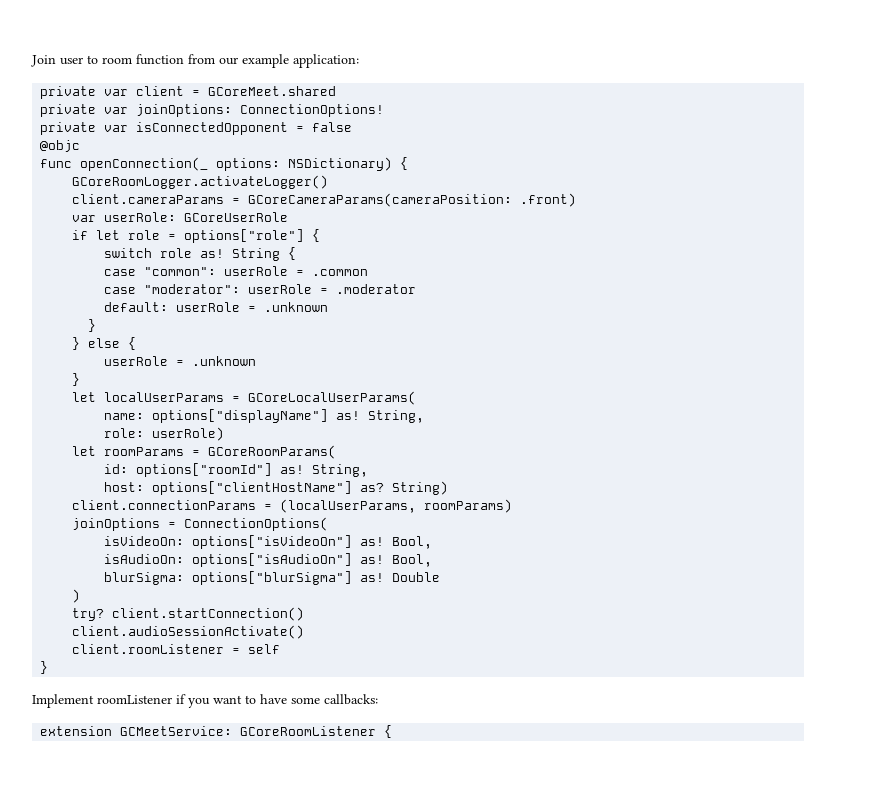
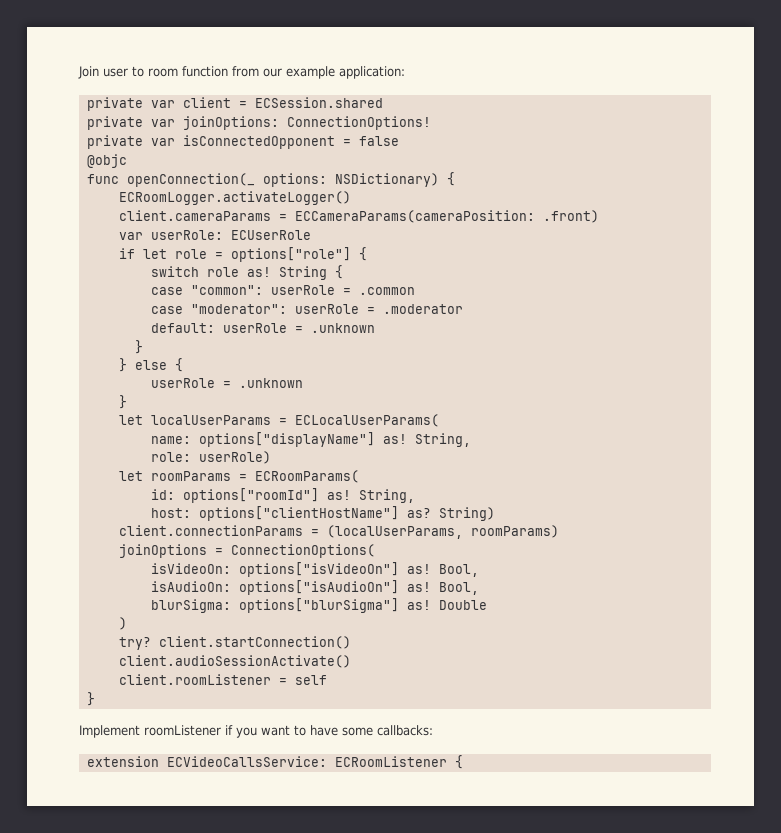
[208,86,337,96] GCoreMeet.shared -> [254,97,383,108] ECSession.shared
[72,175,329,189] GCoreRoomLogger.activateLogger() -> [118,191,351,205] ECRoomLogger.activateLogger()
[248,193,513,207] GCoreCameraParams(cameraPosition: -> [294,210,535,223] ECCameraParams(cameraPosition:
[184,212,289,222] GCoreUserRole -> [230,230,311,240] ECUserRole
[248,391,417,405] GCoreLocalUserParams( -> [294,414,439,427] ECLocalUserParams(
[208,445,337,459] GCoreRoomParams( -> [254,470,359,483] ECRoomParams(
[120,726,377,736] GCMeetService: GCoreRoomListener -> [166,756,447,767] ECVideoCallsService: ECRoomListener

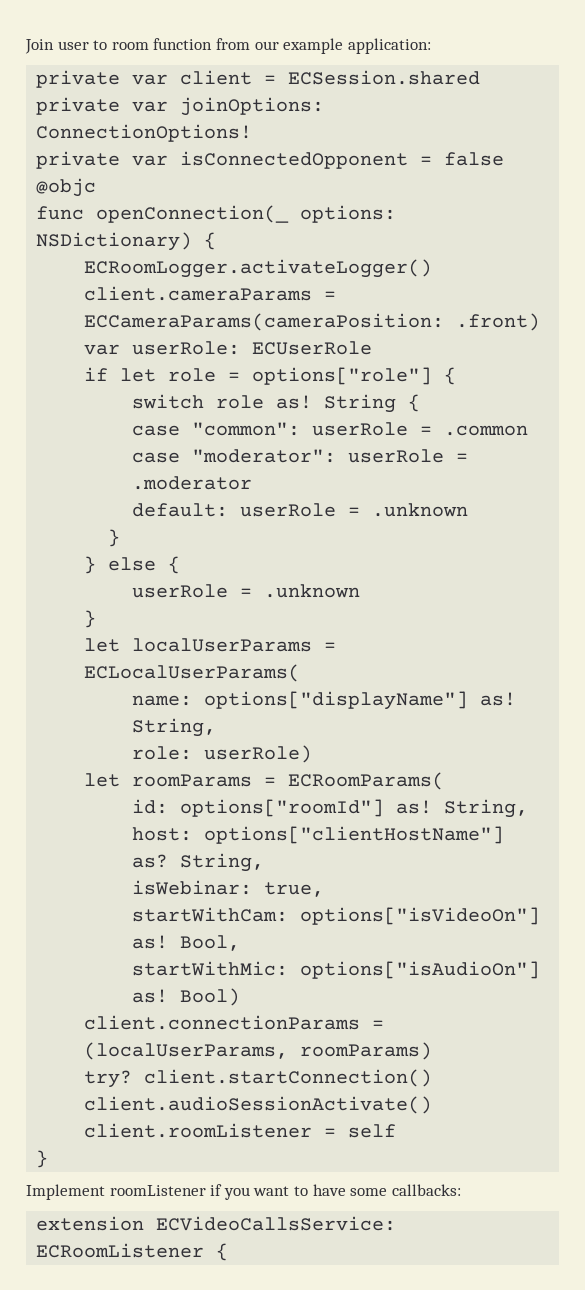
[438,507,495,521] [118,525,559,539] [118,544,375,558] [150,562,479,577] [150,580,479,595] [150,598,487,613] [118,617,127,630] String) // client.connectionParams = (localUserParams, roomParams) // joinOptions = ConnectionOptions( // isVideoOn: options["isVideoOn"] as! Bool, // isAudioOn: options["isAudioOn"] as! Bool, // blurSigma: options["blurSigma"] as! Double // ) -> [180,853,265,872] [132,880,325,897] [132,907,541,925] [132,935,241,951] [132,961,541,979] [132,988,241,1006] [84,1015,385,1030] [84,1042,433,1060] String, // isWebinar: true, // startWithCam: options["isVideoOn"] as! Bool, // startWithMic: options["isAudioOn"] as! Bool) // client.connectionParams = (localUserParams, roomParams)

